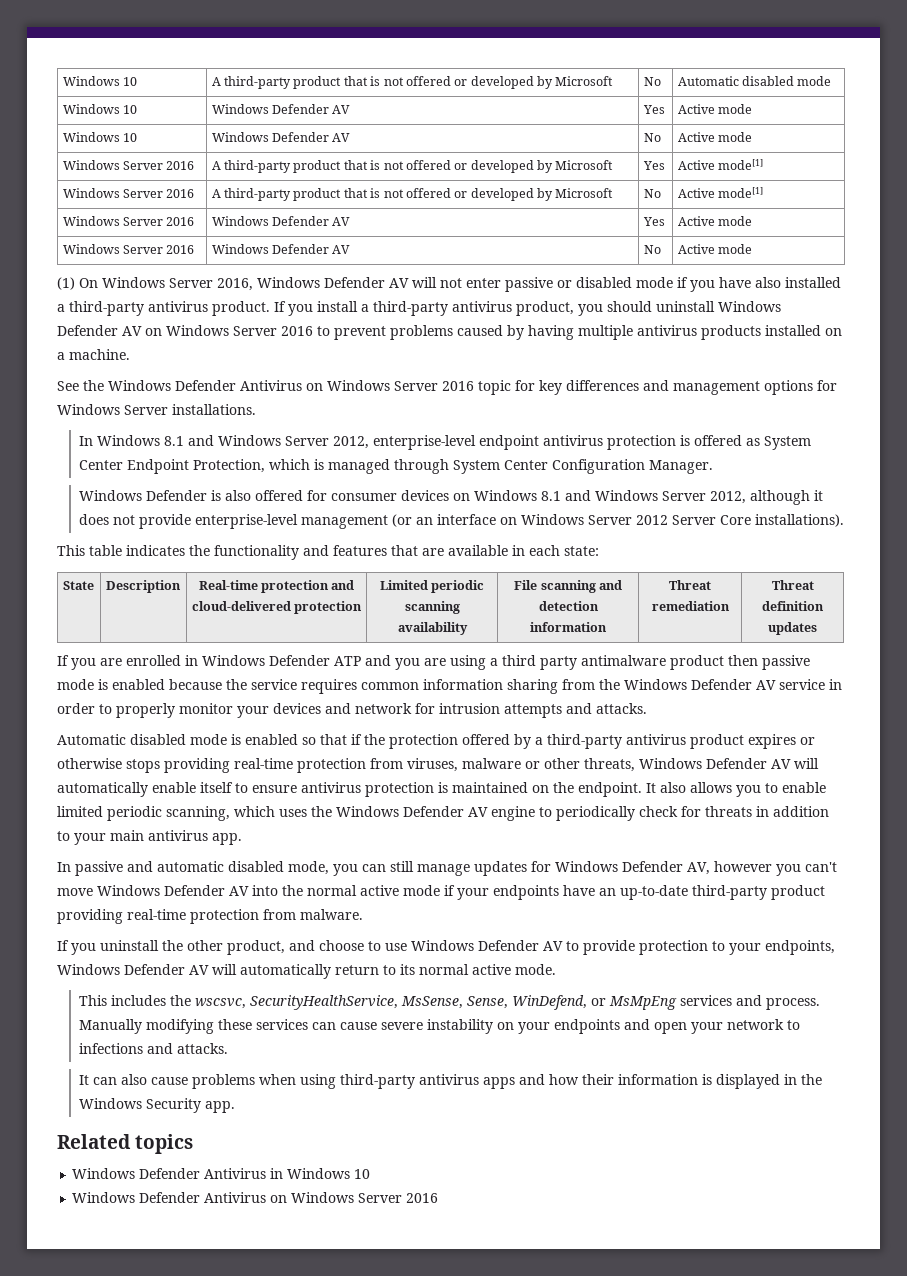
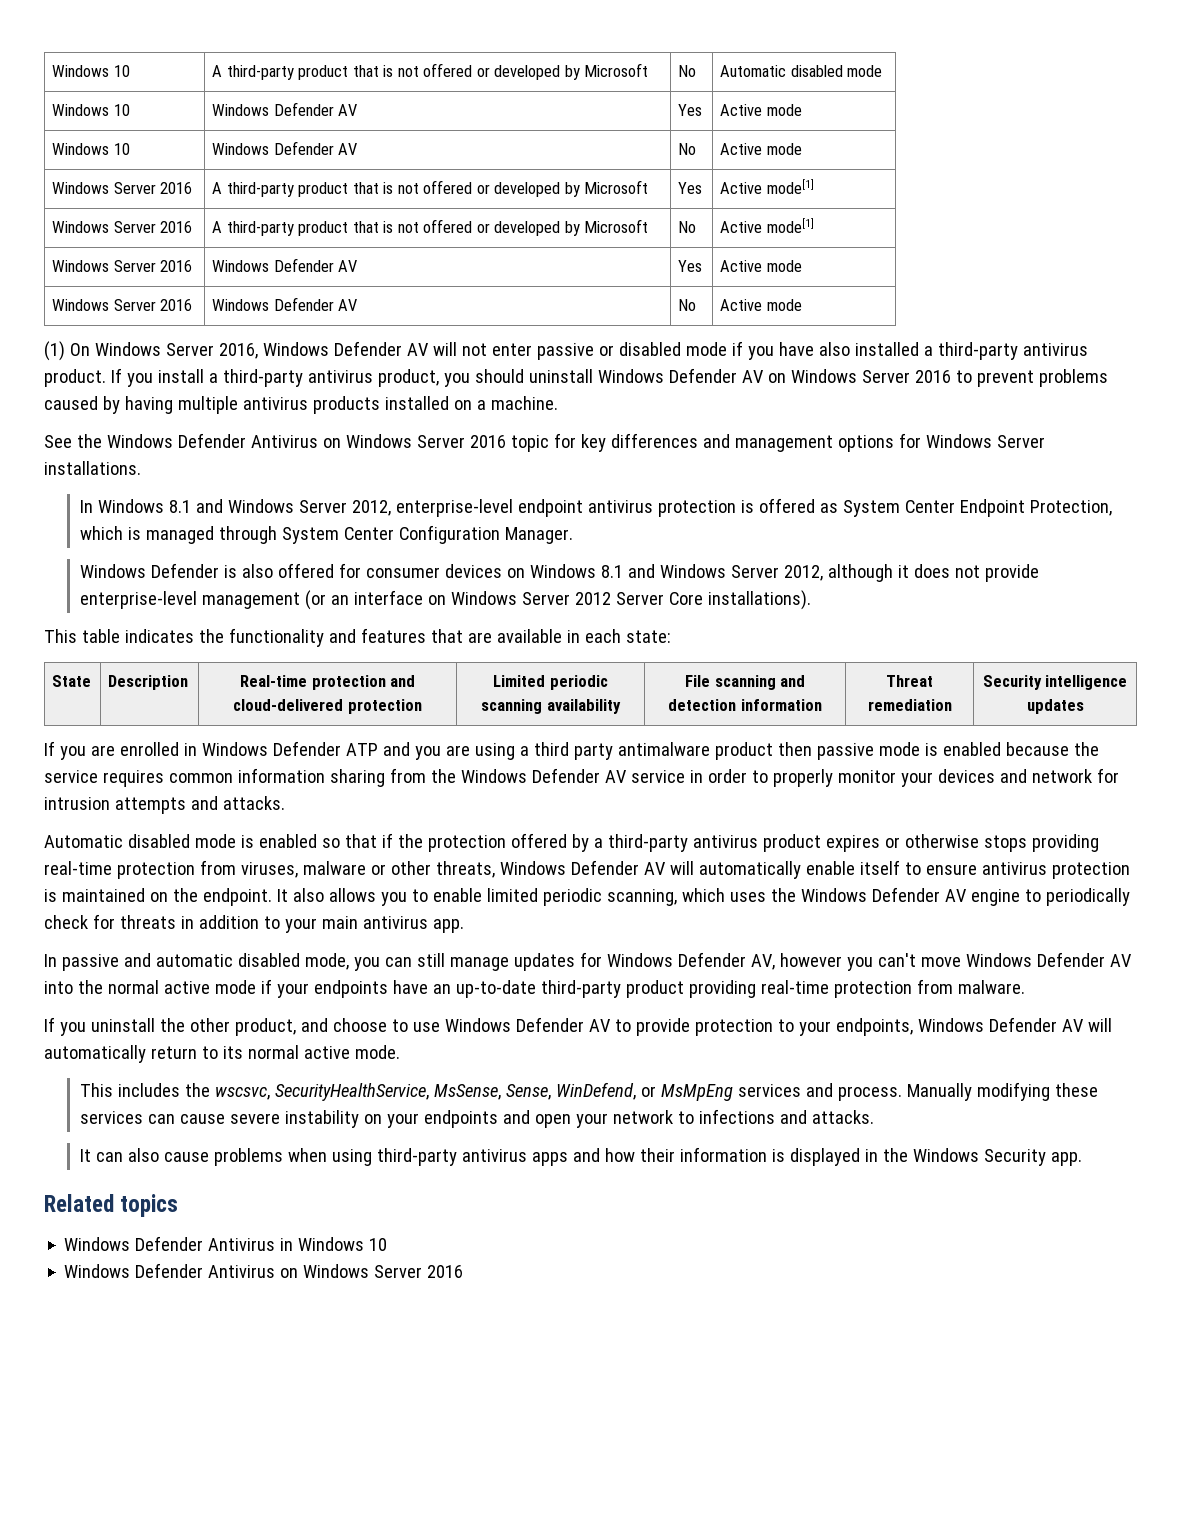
[771,580,814,590] [762,601,824,611] Threat definition -> [982,675,1128,690] Security intelligence

